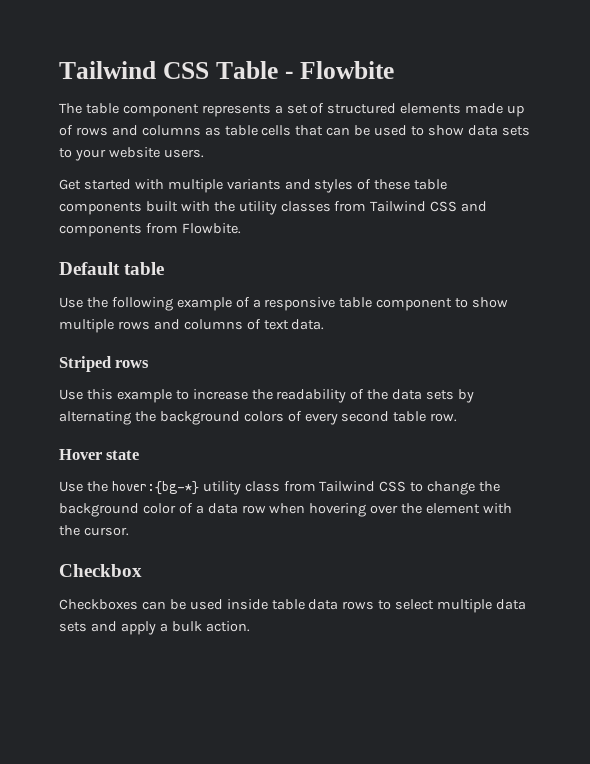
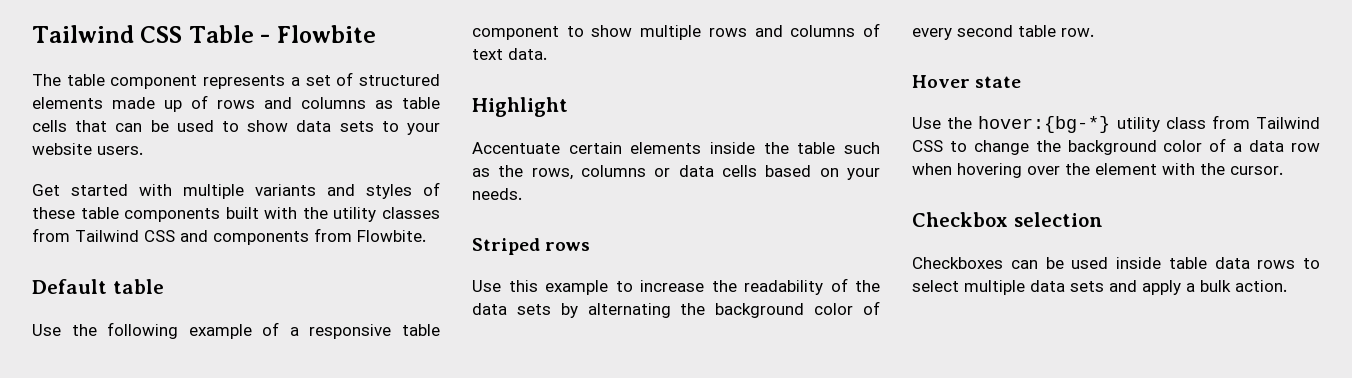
(325, 324) none -> [472,97,568,117] [472,142,880,154] [472,165,880,180] [472,188,522,200] // Highlight // Accentuate certain elements inside the table such as the rows, columns or data cells based on your needs.
[243,411,284,422] colors -> [814,303,854,315] color
(142, 570) none -> [1013,212,1103,227] selection

